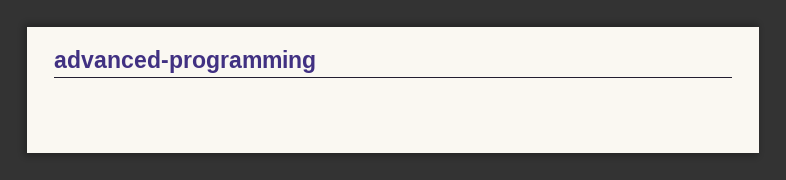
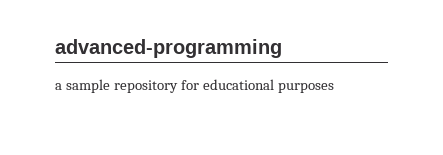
(316, 61) none -> [55,79,334,93] // a sample repository for educational purposes

